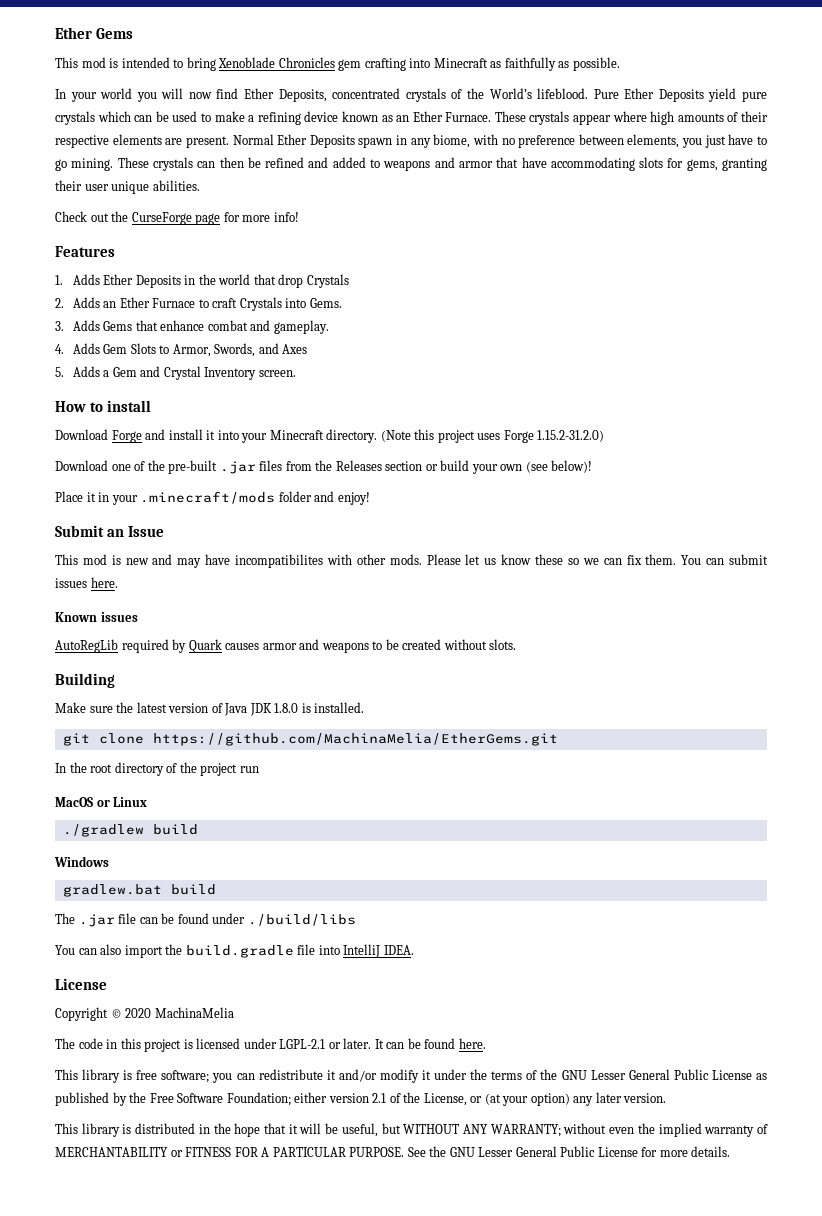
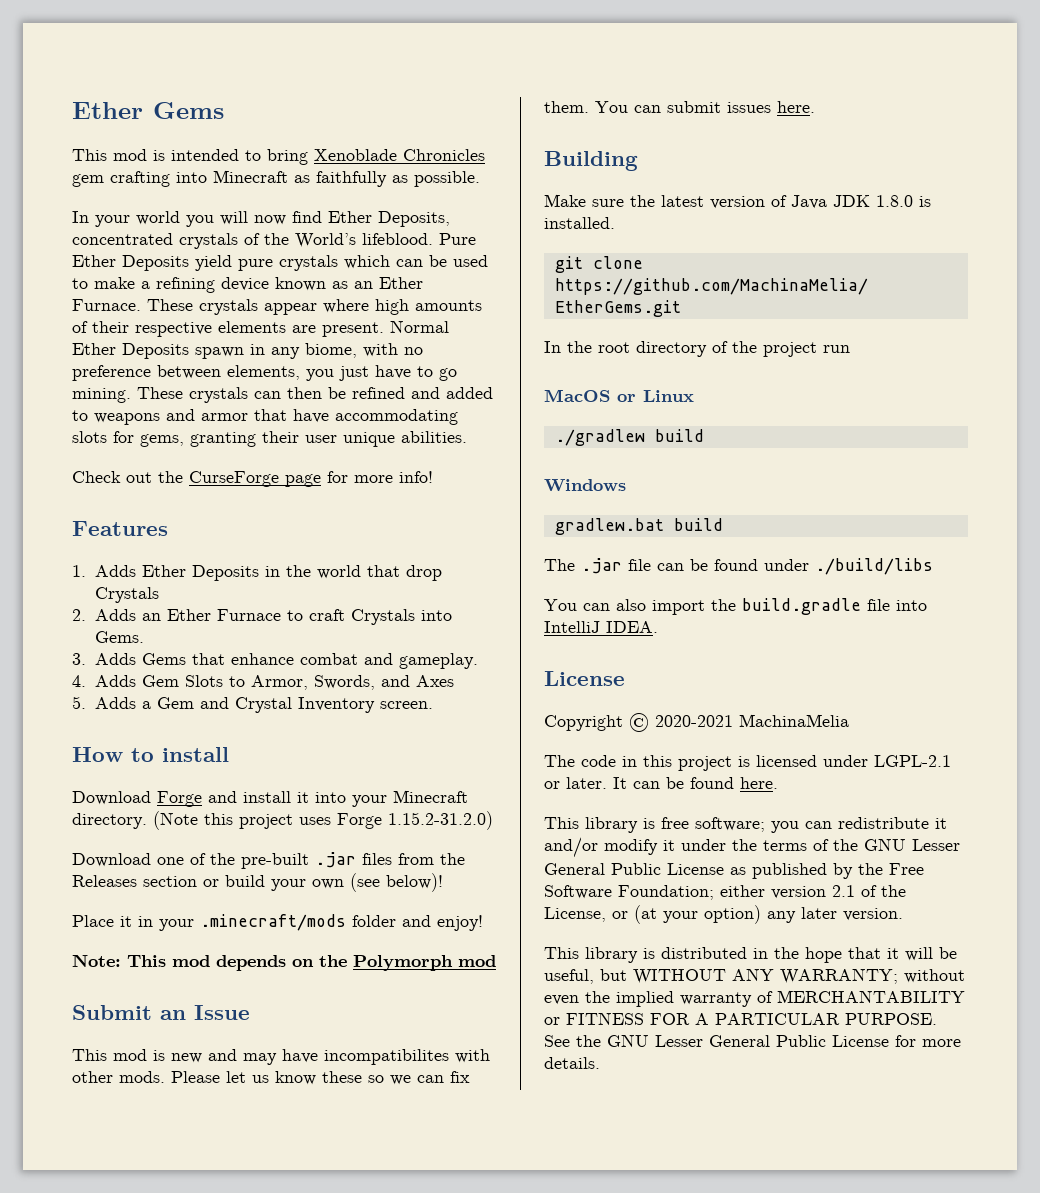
(370, 498) none -> [72,954,496,971] // Note: This mod depends on the Polymorph mod
[55,612,138,622] [55,639,517,653] // Known issues // AutoRegLib required by Quark causes armor and weapons to be created without slots. -> (815, 107) none
[125,1008,152,1018] 2020 -> [655,715,733,727] 2020-2021

